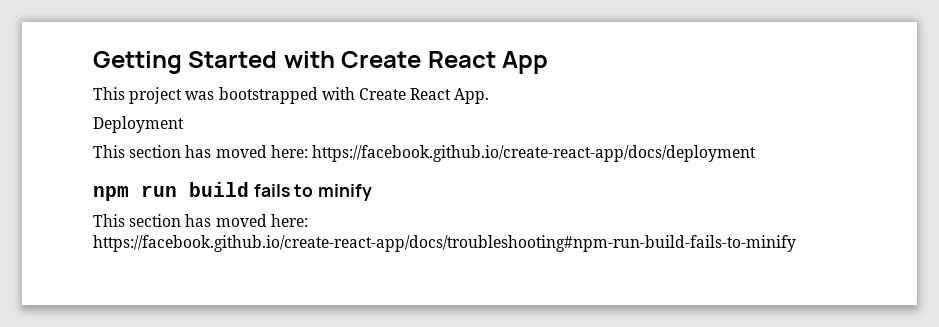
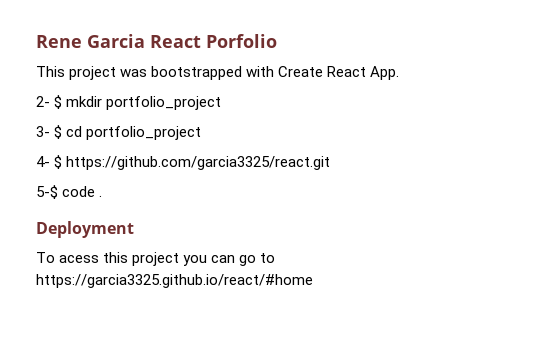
[93,51,549,74] Getting Started with Create React App -> [36,34,277,48] Rene Garcia React Porfolio
[93,116,184,133] [93,145,756,162] [93,182,373,201] [93,214,308,227] [93,235,796,252] Deployment // This section has moved here: https://facebook.github.io/create-react-app/docs/deployment // npm run build fails to minify // This section has moved here: https://facebook.github.io/create-react-app/docs/troubleshooting#npm-run-build-fails-to-minify -> [36,95,222,110] [36,125,202,140] [36,155,331,170] [36,185,103,199] [36,221,134,238] [36,252,276,266] [36,274,313,288] 2- $ mkdir portfolio_project // 3- $ cd portfolio_project // 4- $ https://github.com/garcia3325/react.git // 5-$ code . // Deployment // To acess this project you can go to https://garcia3325.github.io/react/#home

